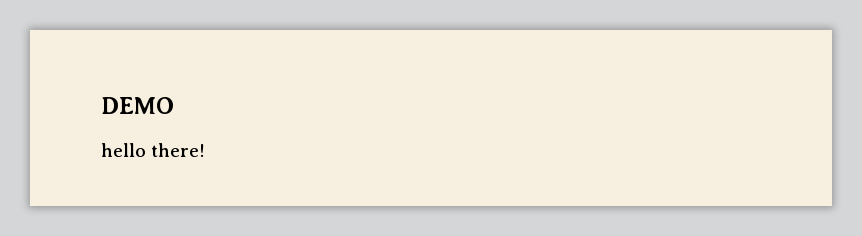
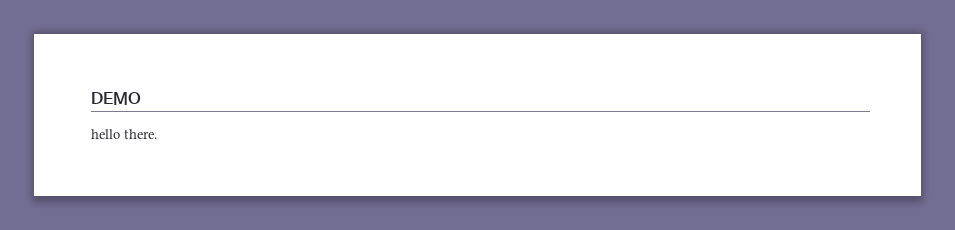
[151,143,206,157] there! -> [124,129,157,139] there.

